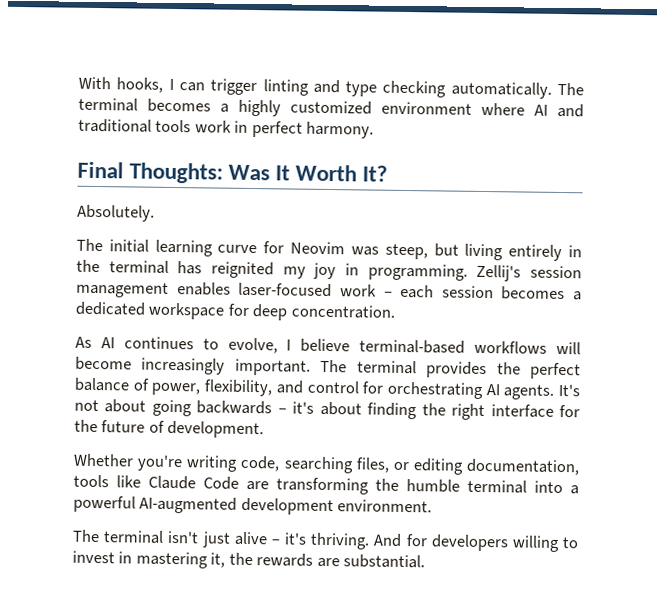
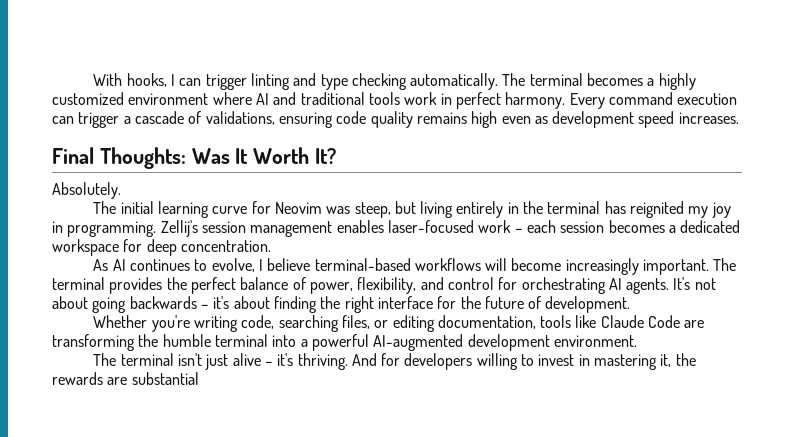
(375, 130) none -> [569,92,738,109] [52,111,739,128] Every command execution can trigger a cascade of validations, ensuring code quality remains high even as development speed increases.
[343,554,426,569] substantial. -> [131,372,199,385] substantial

